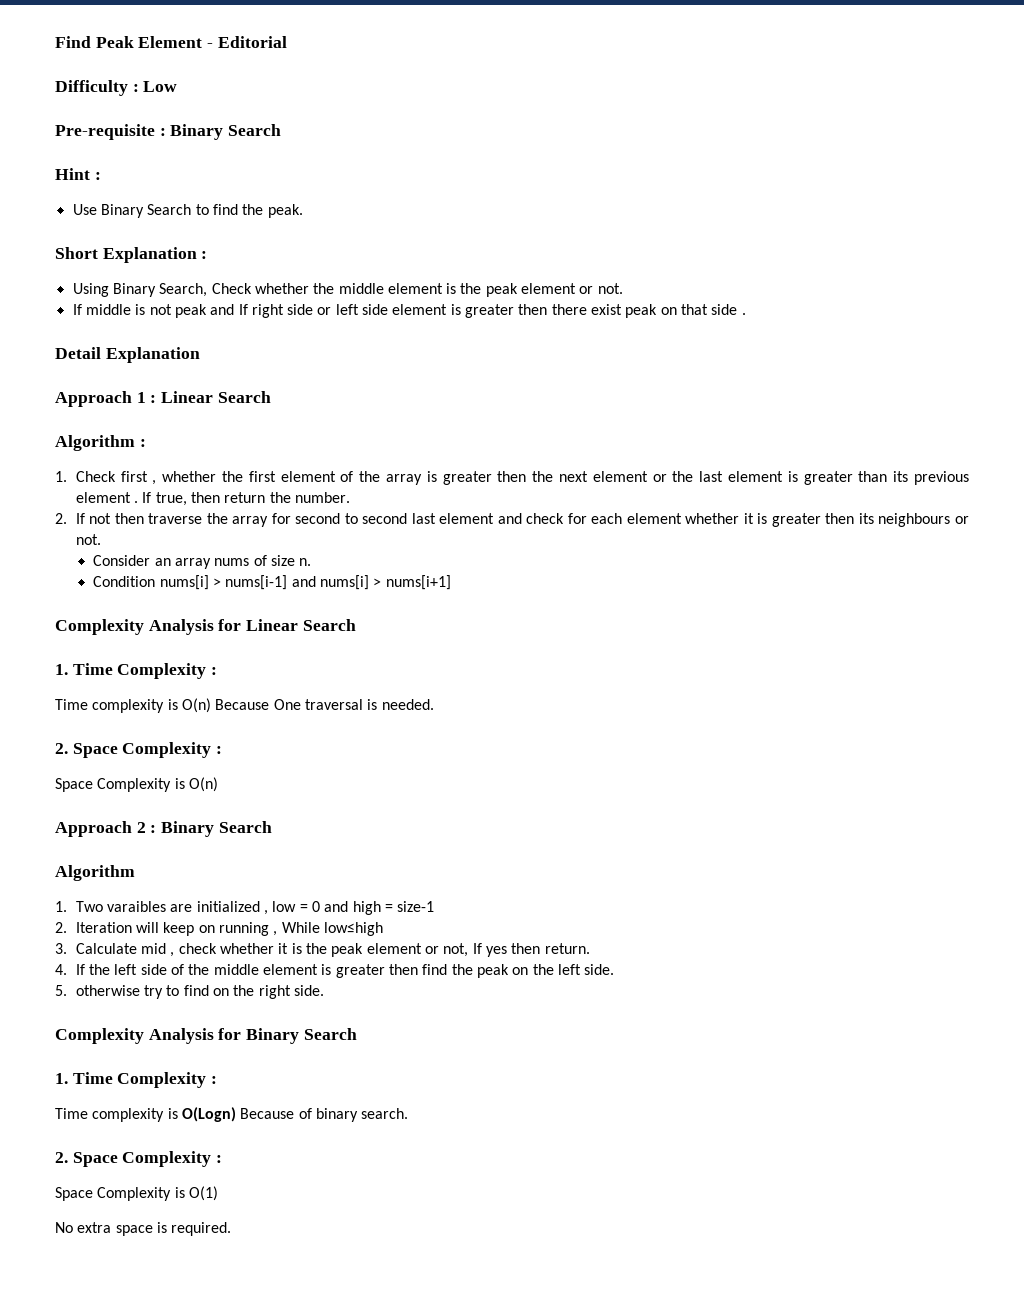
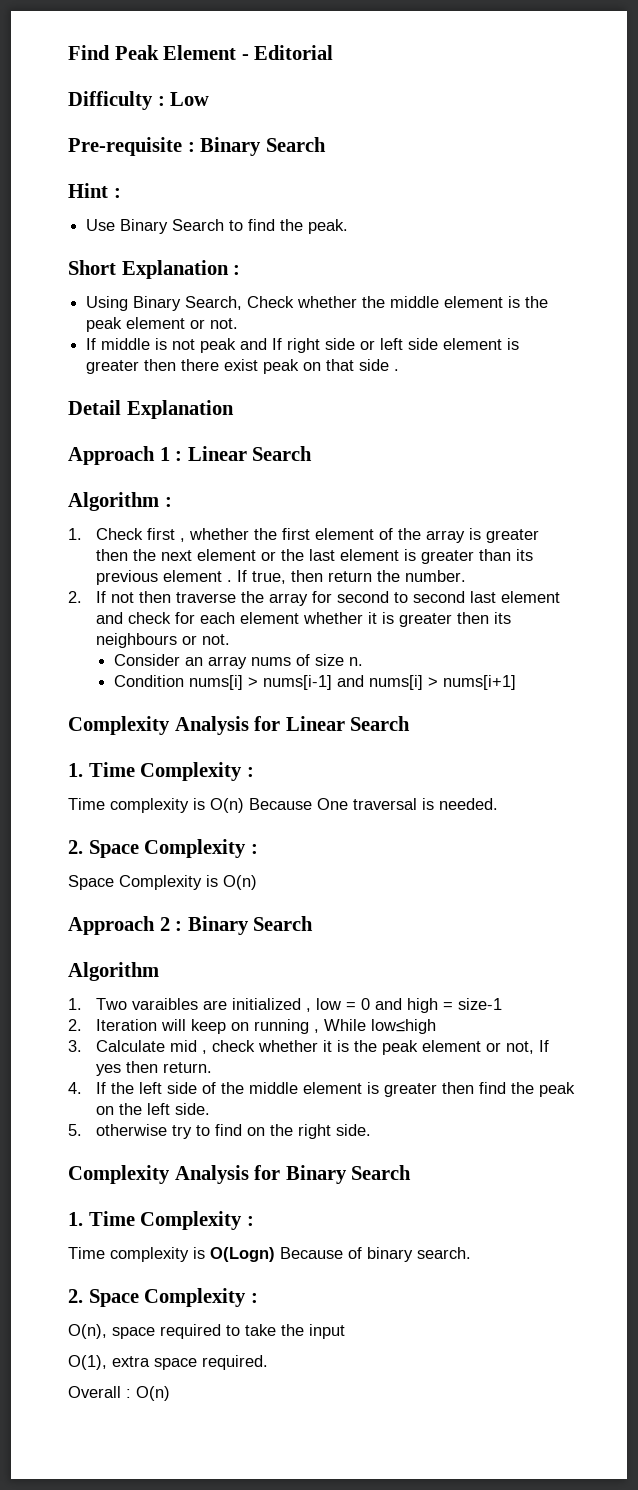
[55,1186,218,1201] [55,1222,73,1233] Space Complexity is O(1) // No -> [68,1324,345,1339] [68,1355,107,1370] O(n), space required to take the input // O(1),
[156,1222,167,1233] is -> (197, 1364) none
(232, 1229) none -> [68,1386,170,1401] // Overall : O(n)

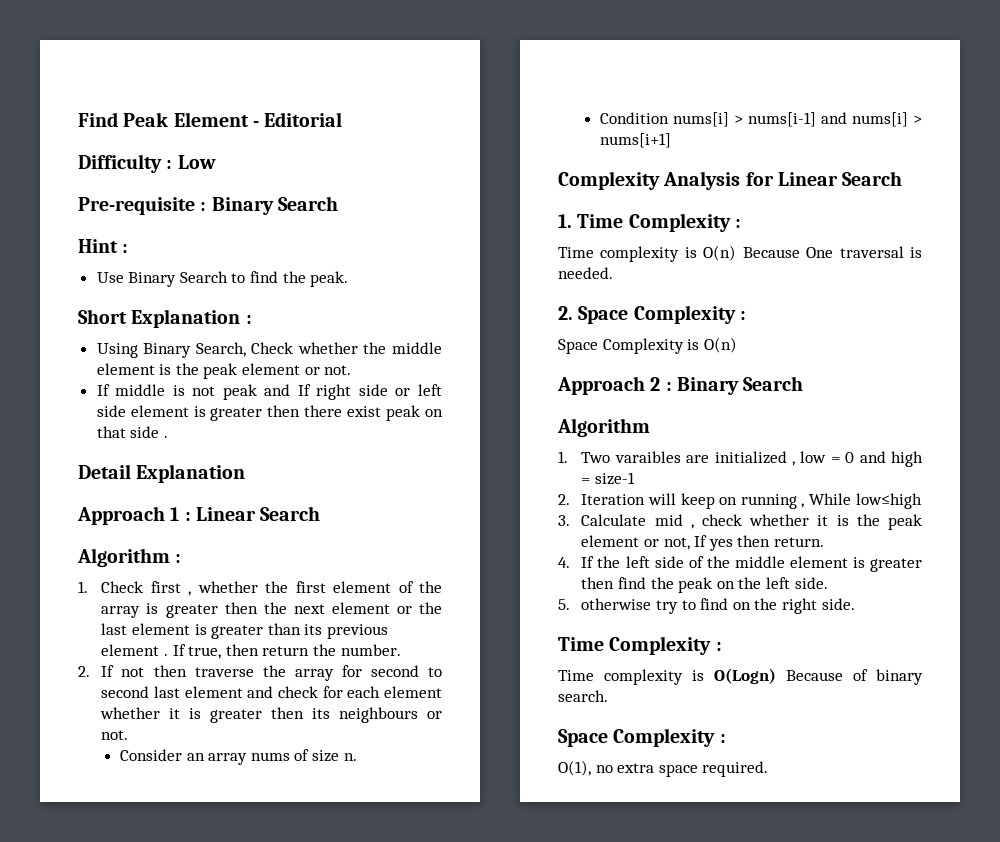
[68,1165,412,1184] [68,1212,83,1226] Complexity Analysis for Binary Search // 1. -> (855, 604) none
[68,1288,258,1307] [68,1324,345,1339] 2. Space Complexity : // O(n), space required to take the input -> [558,728,726,747] Space Complexity :
(107, 1362) none -> [595,765,613,773] no
[68,1386,170,1401] // Overall : O(n) -> (769, 769) none

